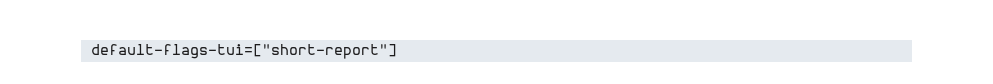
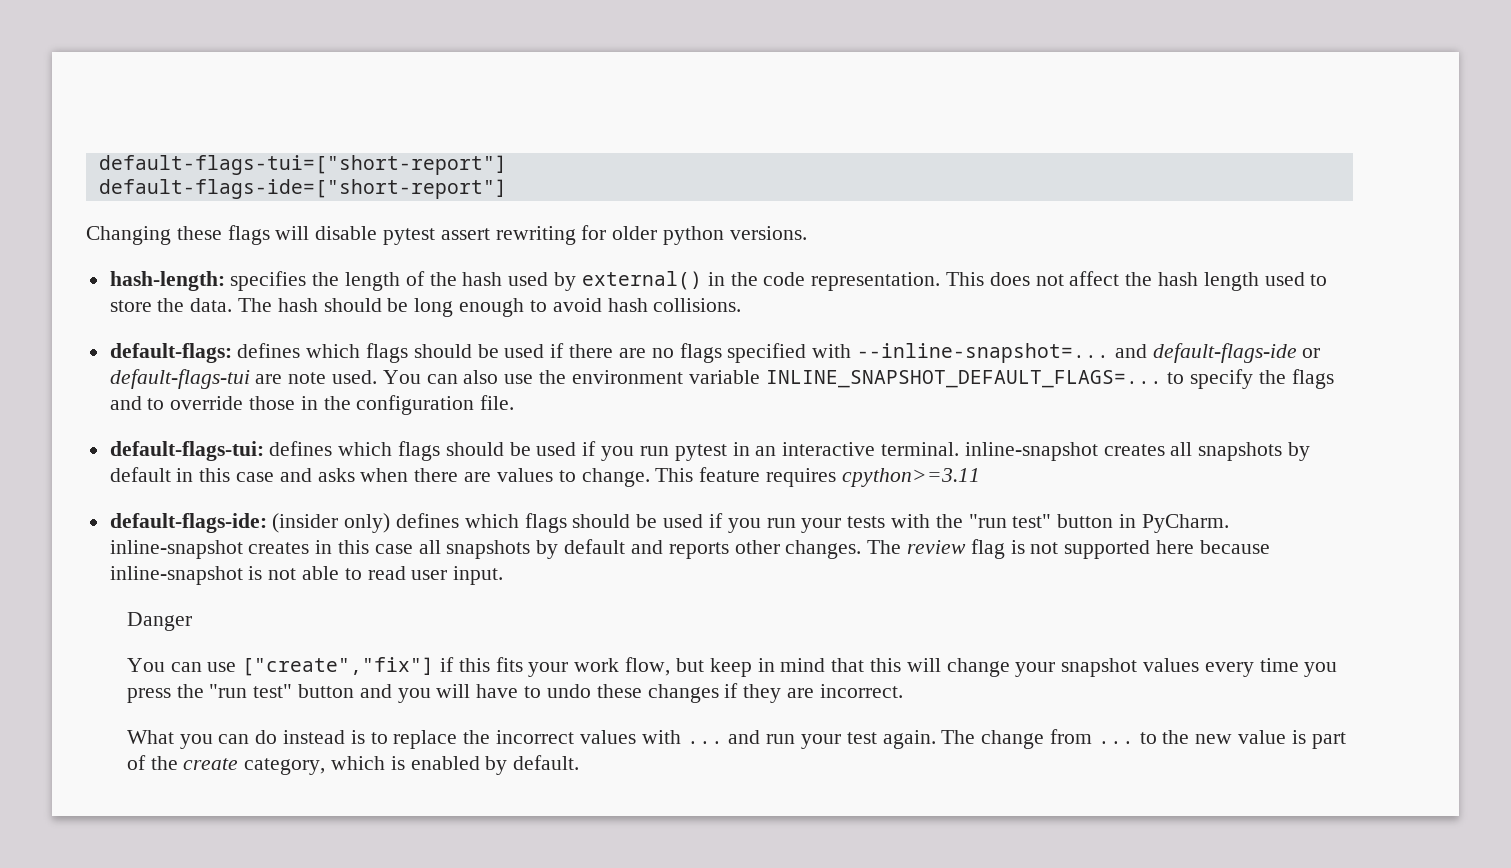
(397, 51) none -> [98,179,507,199] [86,225,807,245] [109,271,1328,291] [109,298,742,317] [109,343,1321,363] [109,369,1334,389] [109,395,515,415] [109,441,1310,461] [109,467,980,487] [109,513,1229,533] [109,539,1270,559] [109,566,504,585] [126,612,192,631] [126,657,1338,677] [126,683,903,703] [126,729,1346,749] [126,755,580,775] // default-flags-ide=["short-report"] // Changing these flags will disable pytest assert rewriting for older python versions. // hash-length: specifies the length of the hash used by external() in the code representation. This does not affect the hash length used to store the data. The hash should be long enough to avoid hash collisions. // default-flags: defines which flags should be used if there are no flags specified with --inline-snapshot=... and default-flags-ide or default-flags-tui are note used. You can also use the environment variable INLINE_SNAPSHOT_DEFAULT_FLAGS=... to specify the flags and to override those in the configuration file. // default-flags-tui: defines which flags should be used if you run pytest in an interactive terminal. inline-snapshot creates all snapshots by default in this case and asks when there are values to change. This feature requires cpython>=3.11 // default-flags-ide: (insider only) defines which flags should be used if you run your tests with the "run test" button in PyCharm. inline-snapshot creates in this case all snapshots by default and reports other changes. The review flag is not supported here because inline-snapshot is not able to read user input. // Danger // You can use ["create","fix"] if this fits your work flow, but keep in mind that this will change your snapshot values every time you press the "run test" button and you will have to undo these changes if they are incorrect. // What you can do instead is to replace the incorrect values with ... and run your test again. The change from ... to the new value is part of the create category, which is enabled by default.

